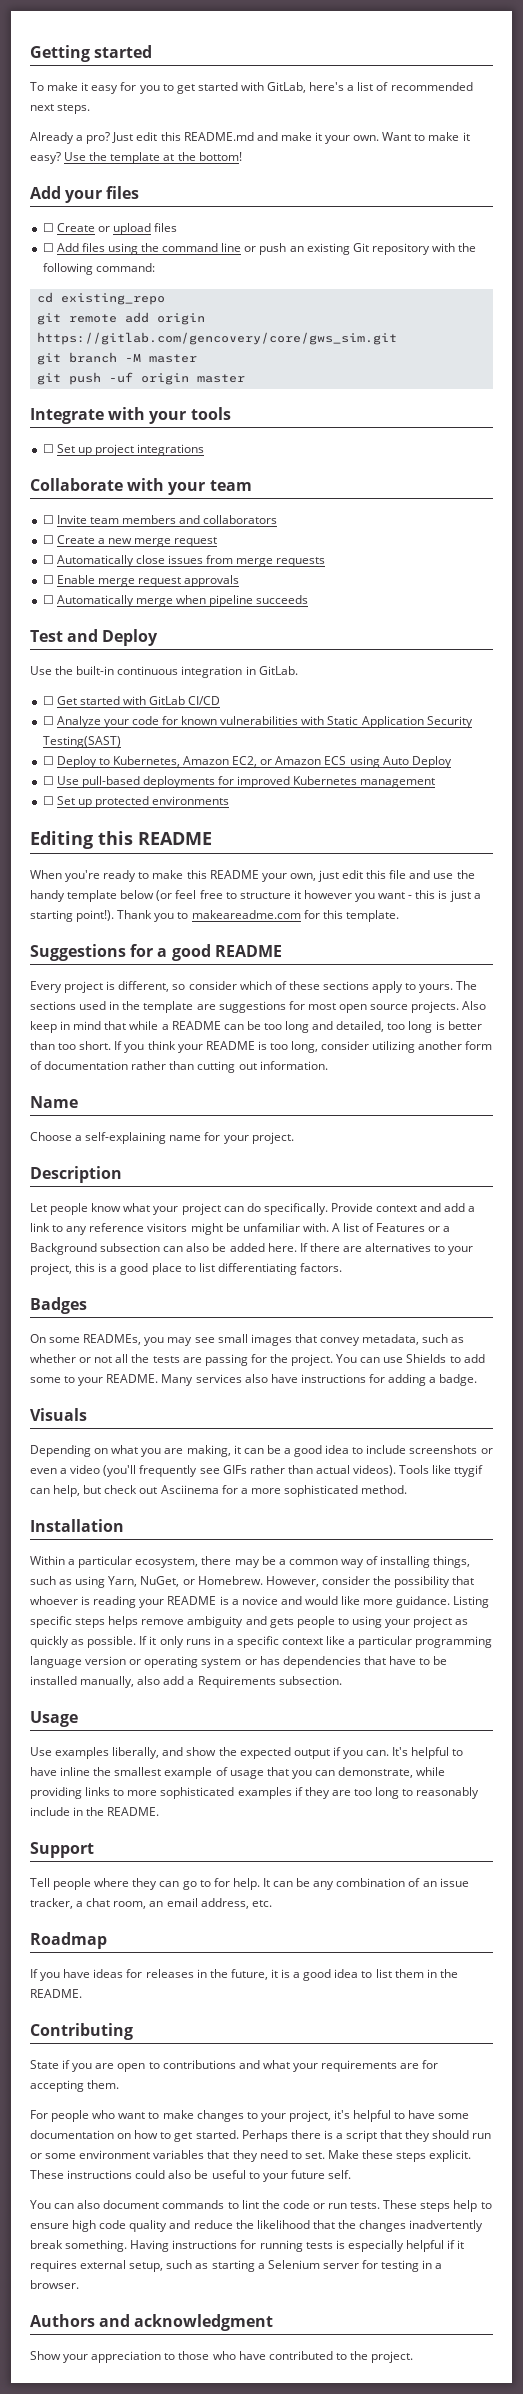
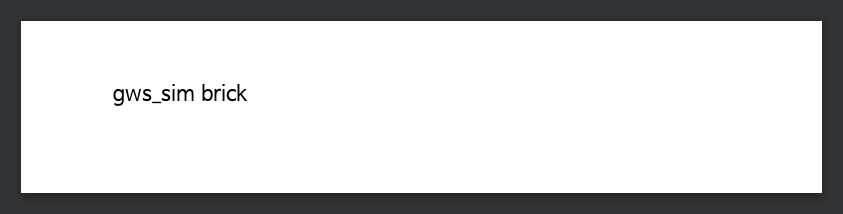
[30,45,153,62] [30,82,473,94] [30,104,91,114] [30,132,470,144] [30,152,242,164] [30,186,140,203] [42,223,178,235] [42,243,477,255] [42,263,155,275] [36,292,165,305] [36,312,205,325] [36,332,397,345] [36,352,197,365] [36,372,245,385] [30,407,231,424] [42,444,205,456] [30,478,252,495] [42,515,278,524] [42,535,218,547] [42,555,326,567] [42,575,240,587] [42,595,309,607] [30,629,159,646] [30,666,298,678] [42,696,221,705] [42,716,473,728] [42,736,121,748] [42,756,452,768] [42,776,436,788] [42,796,230,808] [30,831,212,849] [30,870,475,882] [30,890,481,902] [30,910,399,922] [30,944,282,961] [30,981,478,993] [30,1001,487,1013] [30,1021,482,1033] [30,1041,493,1053] [30,1061,328,1073] [30,1096,78,1108] [30,1132,294,1144] [30,1166,122,1183] [30,1203,476,1215] [30,1223,451,1235] [30,1243,474,1255] [30,1263,342,1275] [30,1297,87,1314] [30,1334,465,1346] [30,1354,485,1366] [30,1374,478,1386] [30,1408,87,1421] [30,1445,493,1457] [30,1465,484,1477] [30,1485,408,1497] [30,1519,124,1532] [30,1556,471,1568] [30,1576,475,1588] [30,1596,490,1608] [30,1616,469,1628] [30,1636,493,1648] [30,1656,448,1668] [30,1676,342,1688] [30,1711,78,1727] [30,1747,464,1759] [30,1767,446,1779] [30,1787,480,1799] [30,1807,160,1816] [30,1842,94,1858] [30,1878,469,1890] [30,1898,272,1909] [30,1932,107,1949] [30,1969,458,1981] [30,1989,82,1998] [30,2023,133,2040] [30,2060,439,2072] [30,2080,120,2092] [30,2110,470,2122] [30,2130,492,2142] [30,2150,472,2162] [30,2170,351,2182] [30,2200,492,2212] [30,2220,484,2232] [30,2240,465,2252] [30,2260,443,2272] [30,2280,79,2289] [30,2314,274,2331] [30,2351,414,2363] Getting started // To make it easy for you to get started with GitLab, here's a list of recommended next steps. // Already a pro? Just edit this README.md and make it your own. Want to make it easy? Use the template at the bottom! // Add your files // ☐ Create or upload files // ☐ Add files using the command line or push an existing Git repository with the following command: // cd existing_repo // git remote add origin https://gitlab.com/gencovery/core/gws_sim.git // git branch -M master // git push -uf origin master // Integrate with your tools // ☐ Set up project integrations // Collaborate with your team // ☐ Invite team members and collaborators // ☐ Create a new merge request // ☐ Automatically close issues from merge requests // ☐ Enable merge request approvals // ☐ Automatically merge when pipeline succeeds // Test and Deploy // Use the built-in continuous integration in GitLab. // ☐ Get started with GitLab CI/CD // ☐ Analyze your code for known vulnerabilities with Static Application Security Testing(SAST) // ☐ Deploy to Kubernetes, Amazon EC2, or Amazon ECS using Auto Deploy // ☐ Use pull-based deployments for improved Kubernetes management // ☐ Set up protected environments // Editing this README // When you're ready to make this README your own, just edit this file and use the handy template below (or feel free to structure it however you want - this is just a starting point!). Thank you to makeareadme.com for this template. // Suggestions for a good README // Every project is different, so consider which of these sections apply to yours. The sections used in the template are suggestions for most open source projects. Also keep in mind that while a README can be too long and detailed, too long is better than too short. If you think your README is too long, consider utilizing another form of documentation rather than cutting out information. // Name // Choose a self-explaining name for your project. // Description // Let people know what your project can do specifically. Provide context and add a link to any reference visitors might be unfamiliar with. A list of Features or a Background subsection can also be added here. If there are alternatives to your project, this is a good place to list differentiating factors. // Badges // On some READMEs, you may see small images that convey metadata, such as whether or not all the tests are passing for the project. You can use Shields to add some to your README. Many services also have instructions for adding a badge. // Visuals // Depending on what you are making, it can be a good idea to include screenshots or even a video (you'll frequently see GIFs rather than actual videos). Tools like ttygif can help, but check out Asciinema for a more sophisticated method. // Installation // Within a particular ecosystem, there may be a common way of installing things, such as using Yarn, NuGet, or Homebrew. However, consider the possibility that whoever is reading your README is a novice and would like more guidance. Listing specific steps helps remove ambiguity and gets people to using your project as quickly as possible. If it only runs in a specific context like a particular programming language version or operating system or has dependencies that have to be installed manually, also add a Requirements subsection. // Usage // Use examples liberally, and show the expected output if you can. It's helpful to have inline the smallest example of usage that you can demonstrate, while providing links to more sophisticated examples if they are too long to reasonably include in the README. // Support // Tell people where they can go to for help. It can be any combination of an issue tracker, a chat room, an email address, etc. // Roadmap // If you have ideas for releases in the future, it is a good idea to list them in the README. // Contributing // State if you are open to contributions and what your requirements are for accepting them. // For people who want to make changes to your project, it's helpful to have some documentation on how to get started. Perhaps there is a script that they should run or some environment variables that they need to set. Make these steps explicit. These instructions could also be useful to your future self. // You can also document commands to lint the code or run tests. These steps help to ensure high code quality and reduce the likelihood that the changes inadvertently break something. Having instructions for running tests is especially helpful if it requires external setup, such as starting a Selenium server for testing in a browser. // Authors and acknowledgment // Show your appreciation to those who have contributed to the project. -> [113,84,248,106] gws_sim brick

